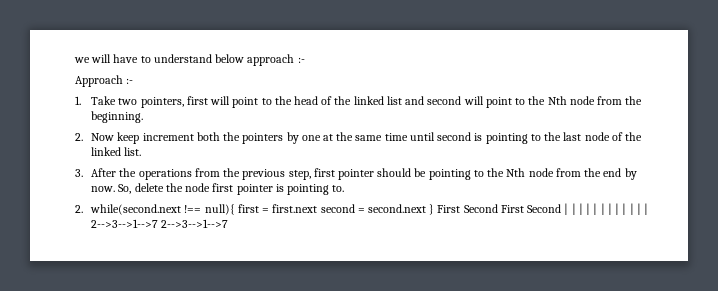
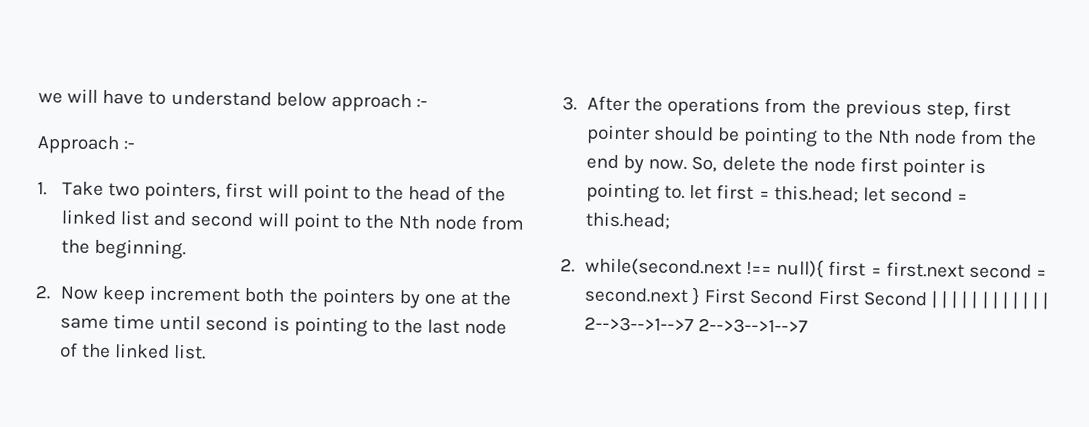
(345, 188) none -> [689,184,969,204] [585,211,672,230] let first = this.head; let second = this.head;

